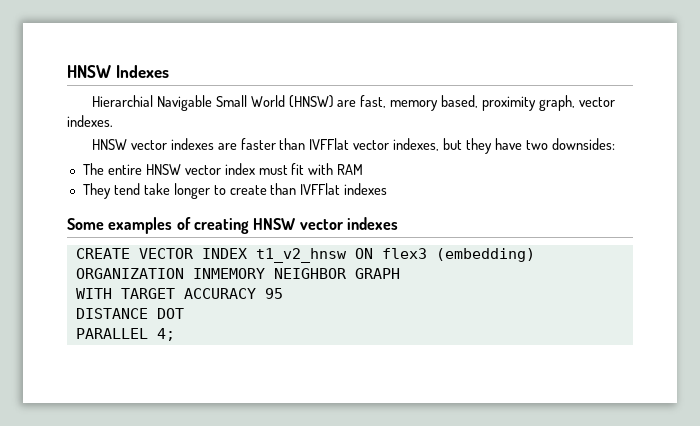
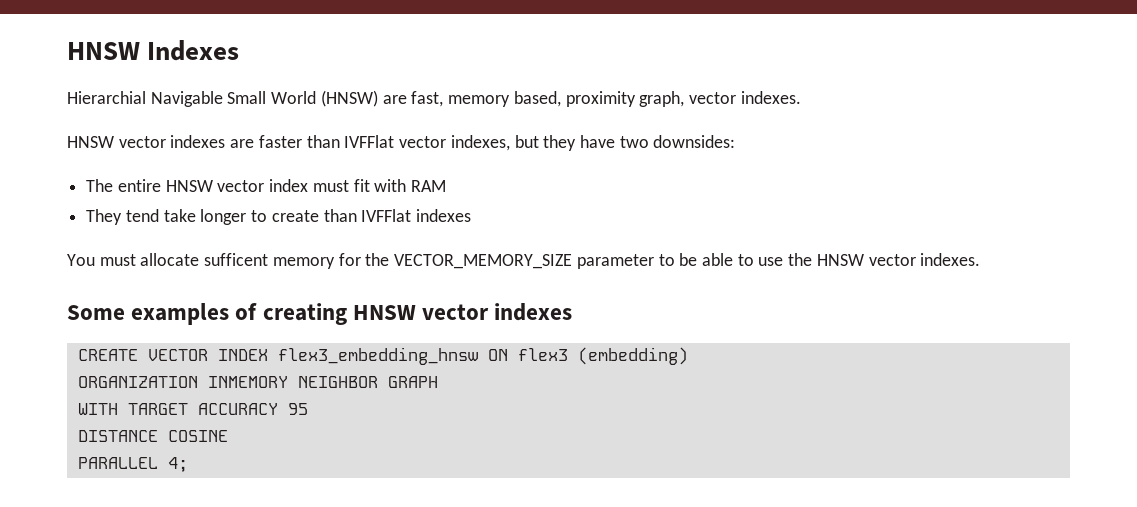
(388, 189) none -> [67,253,981,269] // You must allocate sufficent memory for the VECTOR_MEMORY_SIZE parameter to be able to use the HNSW vector indexes.
[255,248,347,263] t1_v2_hnsw -> [277,347,478,365] flex3_embedding_hnsw
[156,308,184,319] DOT -> [167,430,228,442] COSINE

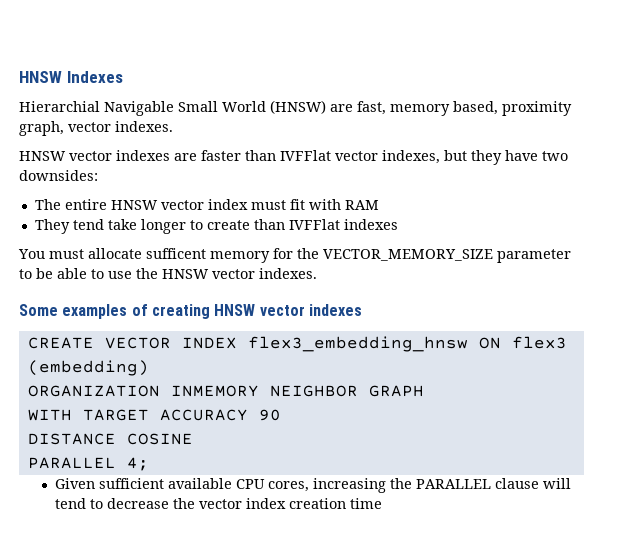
[287,403,308,415] 95 -> [258,409,281,421] 90
(188, 464) none -> [54,478,571,493] [54,498,382,509] // Given sufficient available CPU cores, increasing the PARALLEL clause will tend to decrease the vector index creation time

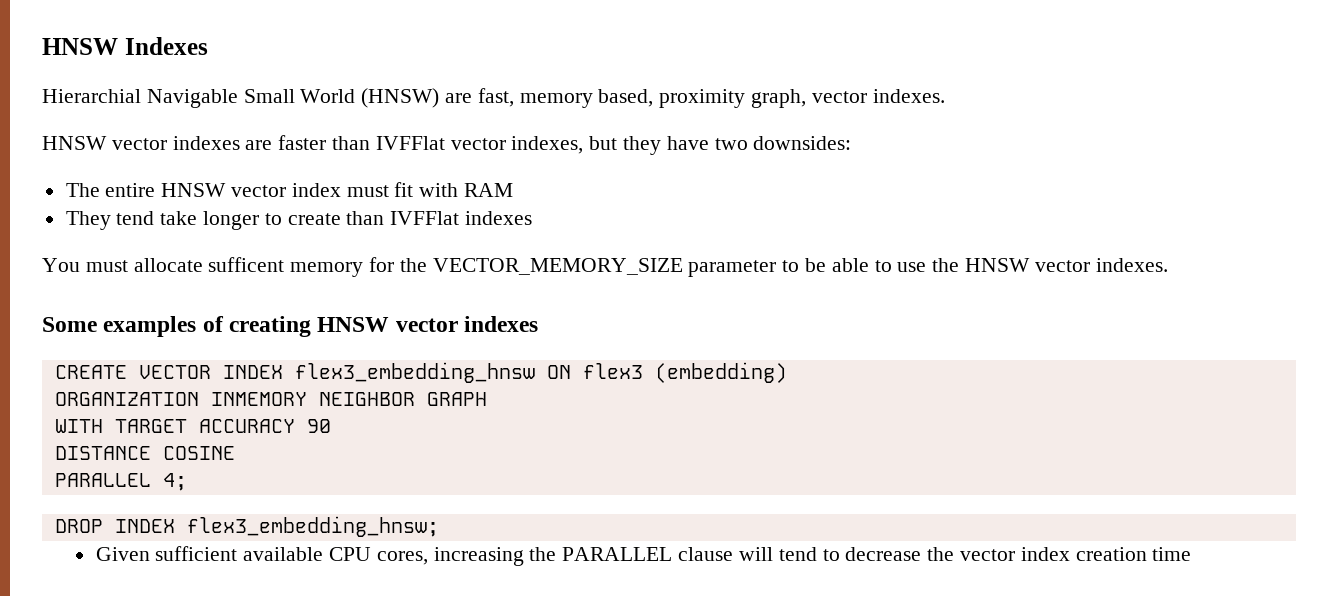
(149, 464) none -> [54,516,439,537] // DROP INDEX flex3_embedding_hnsw;

